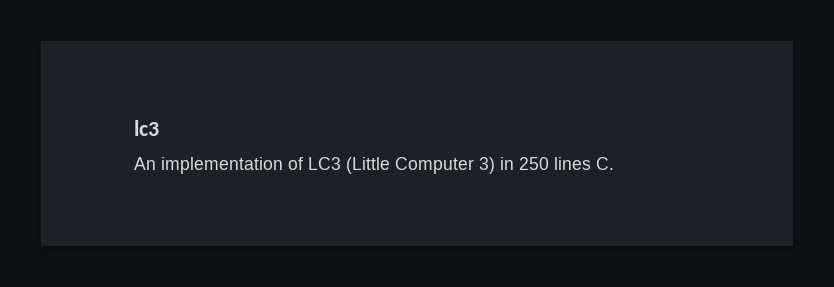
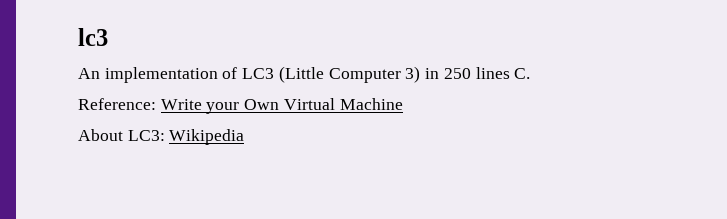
(614, 163) none -> [78,98,403,114] [78,129,245,145] // Reference: Write your Own Virtual Machine // About LC3: Wikipedia

